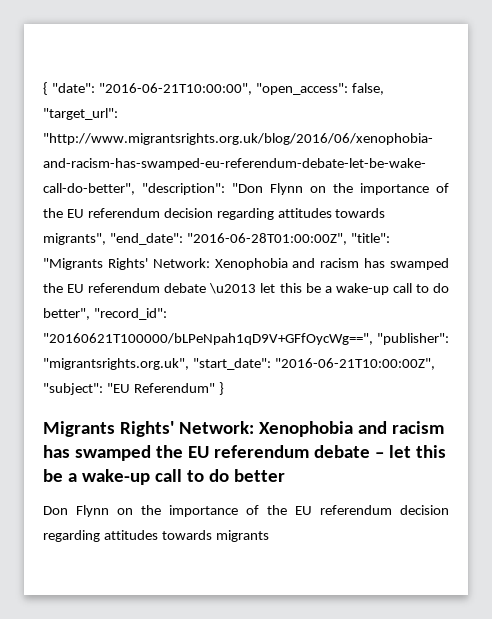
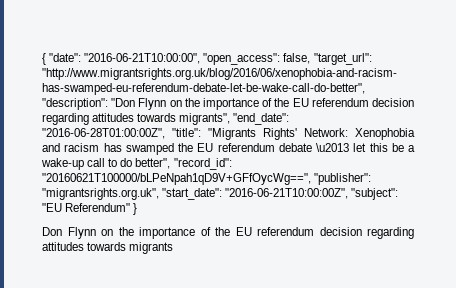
[43,421,444,437] [43,445,446,461] [43,469,285,485] // Migrants Rights' Network: Xenophobia and racism has swamped the EU referendum debate – let this be a wake-up call to do better -> (138, 209) none

